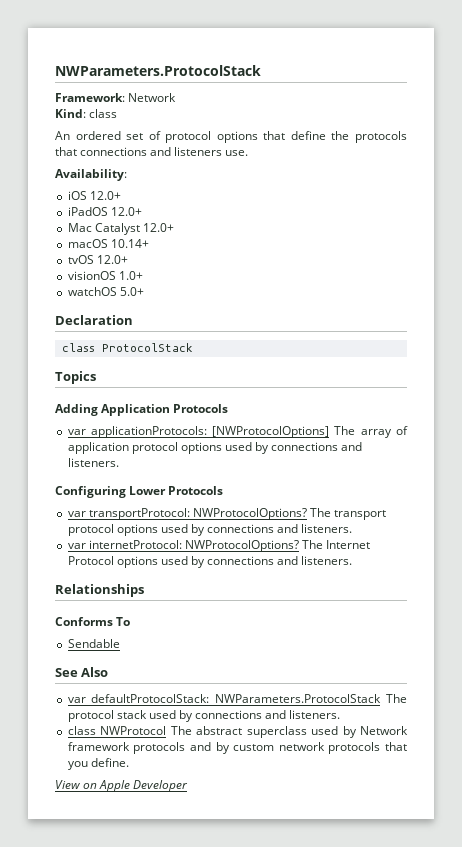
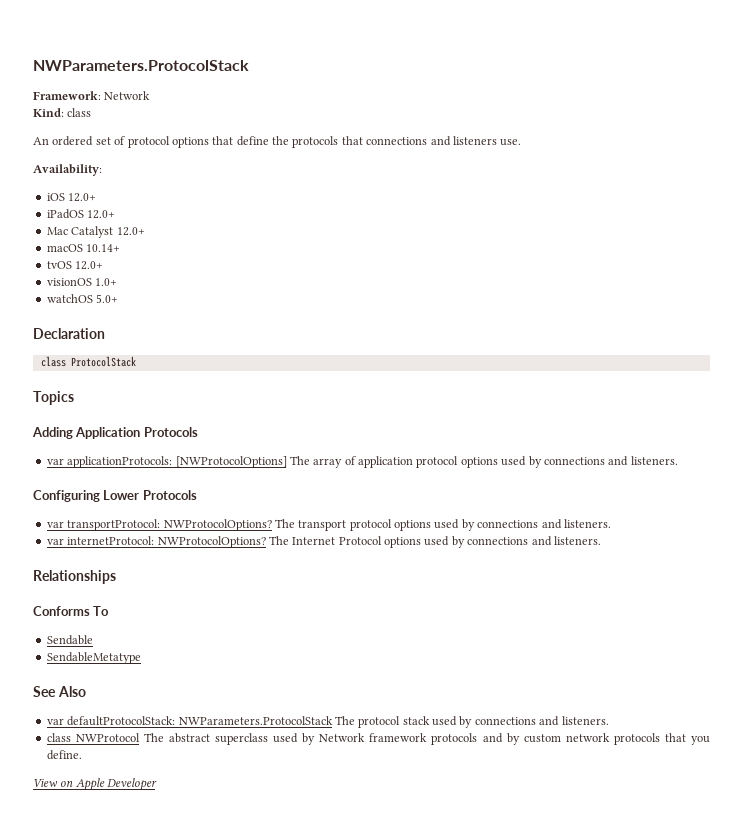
(120, 643) none -> [46,652,141,664] // SendableMetatype

